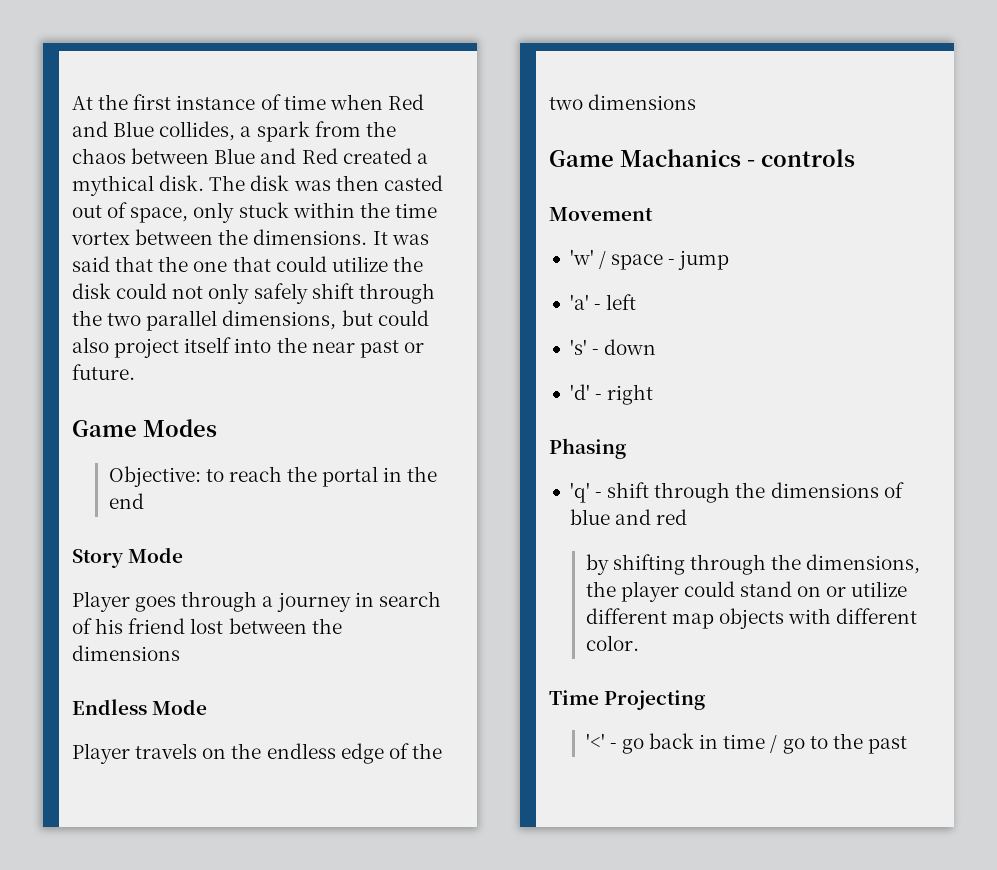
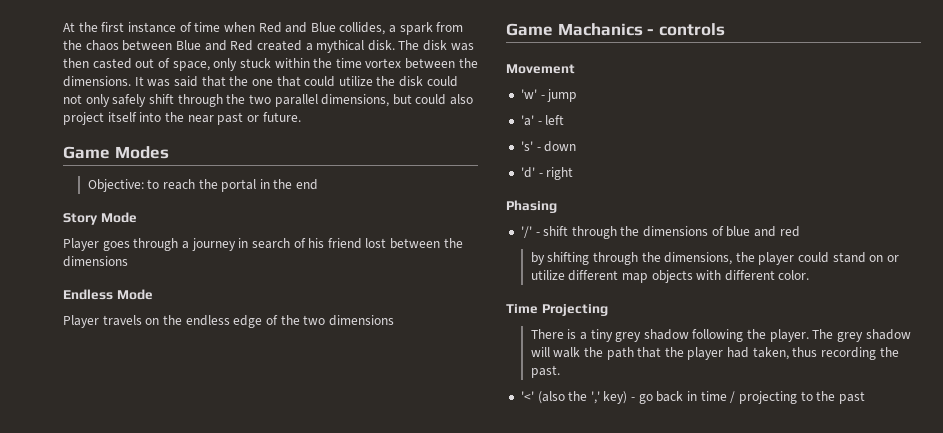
[599,251,664,270] / space -> (537, 94) none
[569,482,590,503] 'q' -> [520,226,532,238] '/'
[585,733,605,749] '<' -> [530,329,911,342] [530,347,899,360] [530,365,560,378] [520,391,628,404] There is a tiny grey shadow following the player. The grey shadow will walk the path that the player had taken, thus recording the past. // '<' (also the ',' key)
[782,738,805,754] go -> [738,391,797,404] projecting

